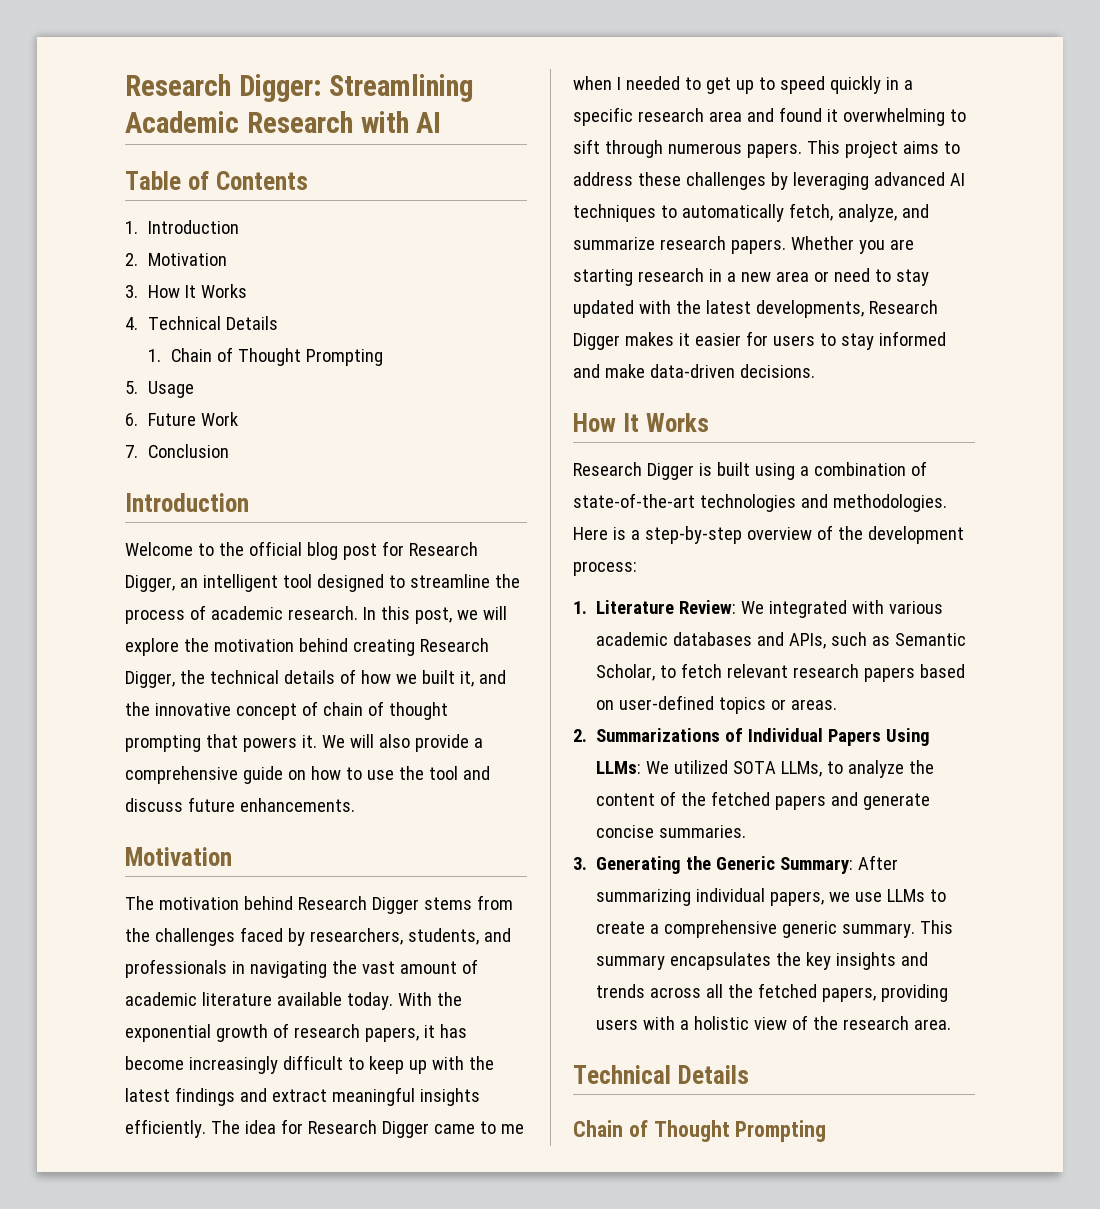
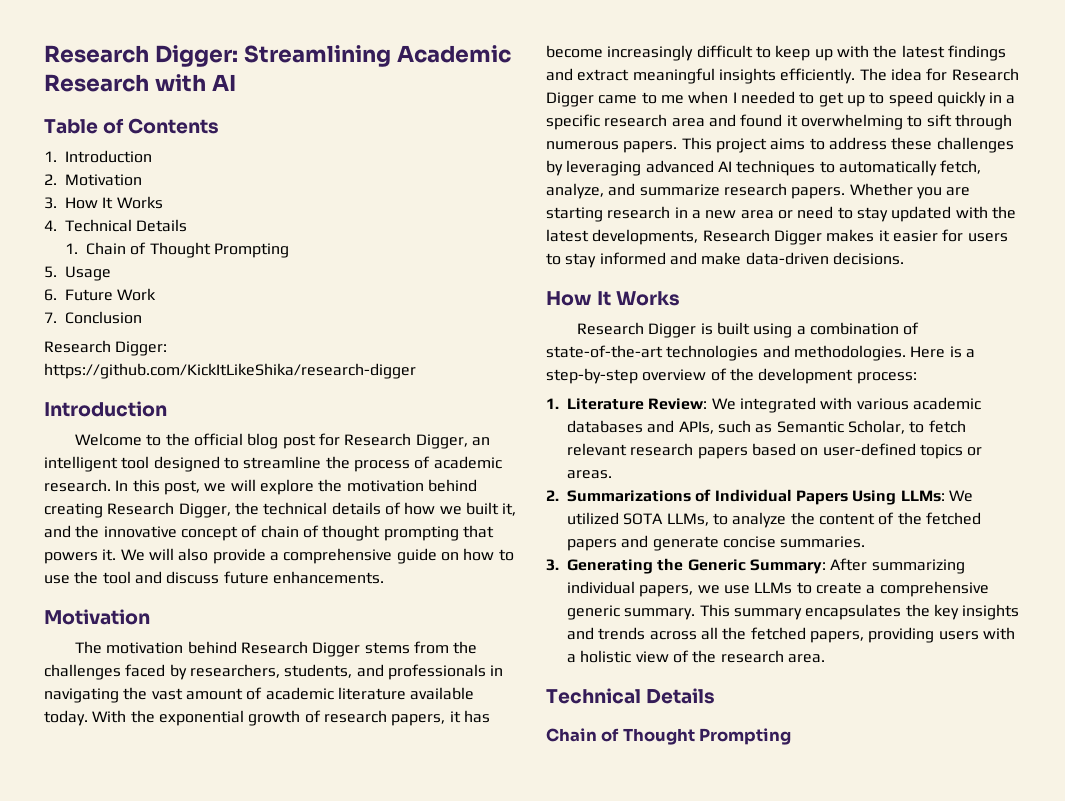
(229, 451) none -> [44,340,168,356] [44,363,416,379] // Research Digger: https://github.com/KickItLikeShika/research-digger

